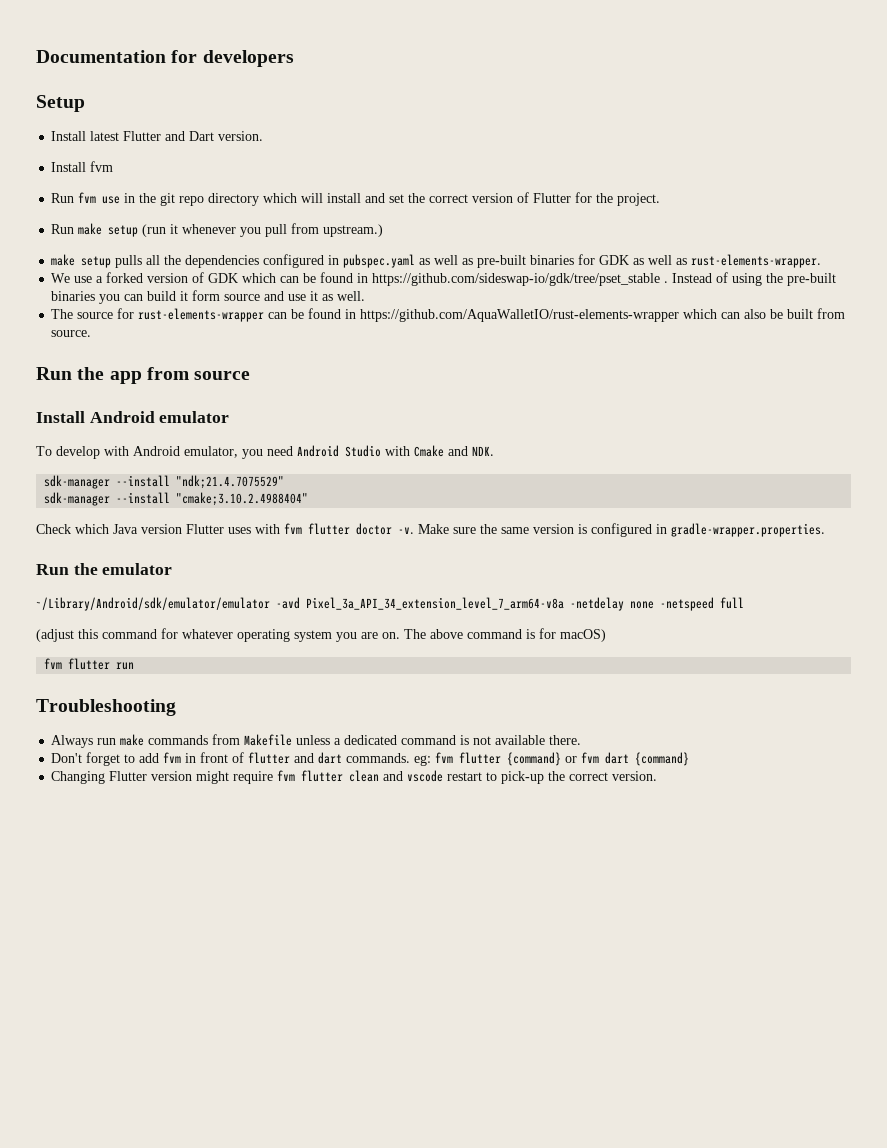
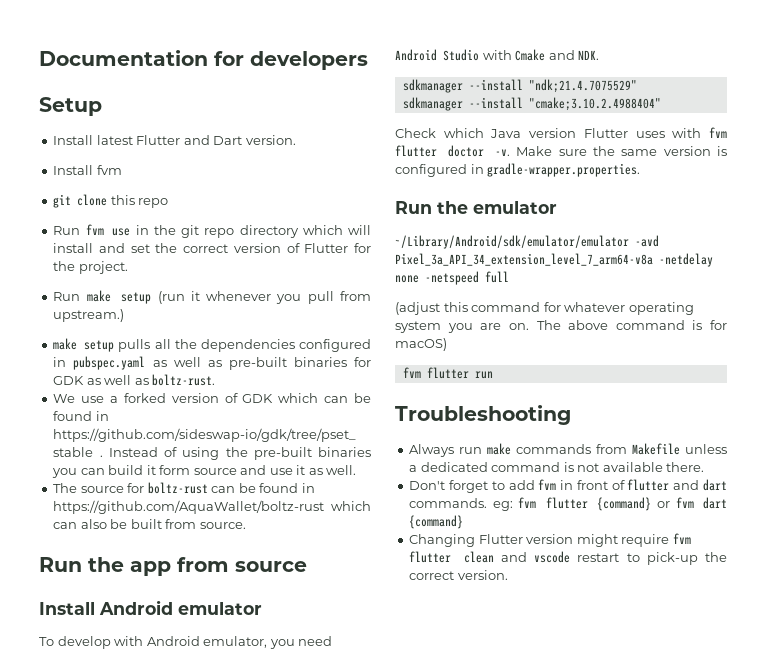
(114, 166) none -> [53,194,169,208] // git clone this repo
[691,254,822,268] rust-elements-wrapper. -> [152,374,216,386] boltz-rust.
[138,308,680,322] rust-elements-wrapper can be found in https://github.com/AquaWalletIO/rust-elements-wrapper -> [147,482,315,494] [53,500,325,514] boltz-rust can be found in https://github.com/AquaWallet/boltz-rust
[44,475,111,489] sdk-manager -> [402,79,463,93] sdkmanager
[44,492,111,506] sdk-manager -> [402,97,463,111] sdkmanager

